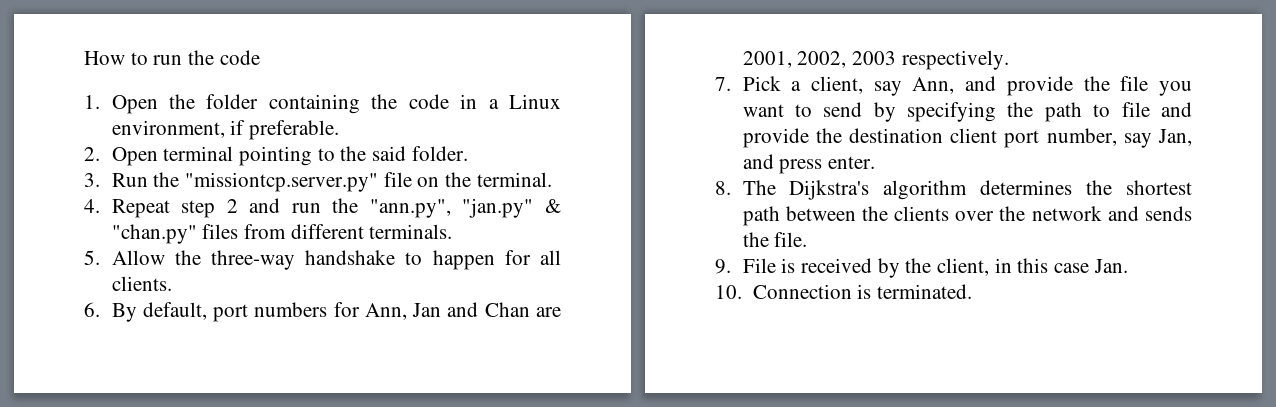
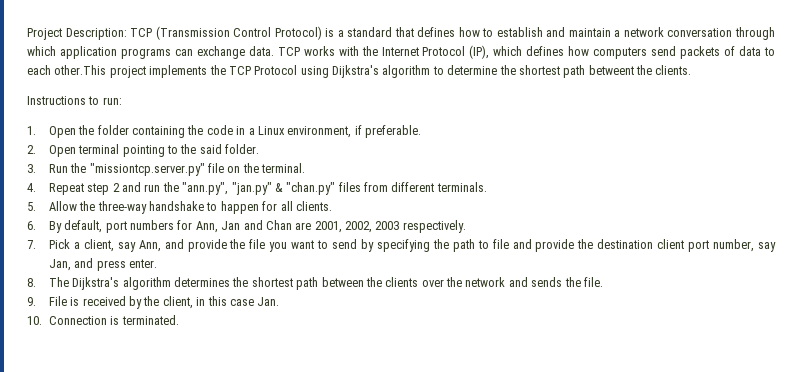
[84,50,260,65] How to run the code -> [27,26,775,40] [27,45,776,59] [27,65,692,78] [27,96,122,105] Project Description: TCP (Transmission Control Protocol) is a standard that defines how to establish and maintain a network conversation through which application programs can exchange data. TCP works with the Internet Protocol (IP), which defines how computers send packets of data to each other.This project implements the TCP Protocol using Dijkstra's algorithm to determine the shortest path betweent the clients. // Instructions to run:

